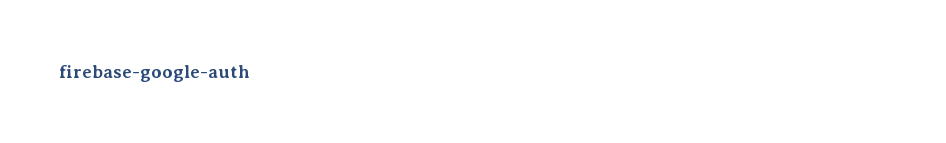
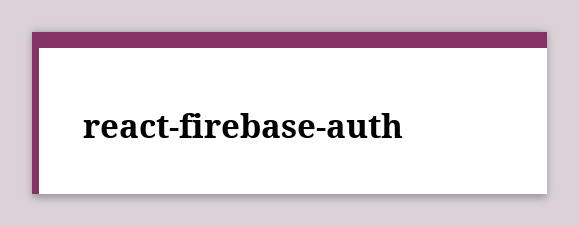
[59,65,250,82] firebase-google-auth -> [83,113,403,138] react-firebase-auth

